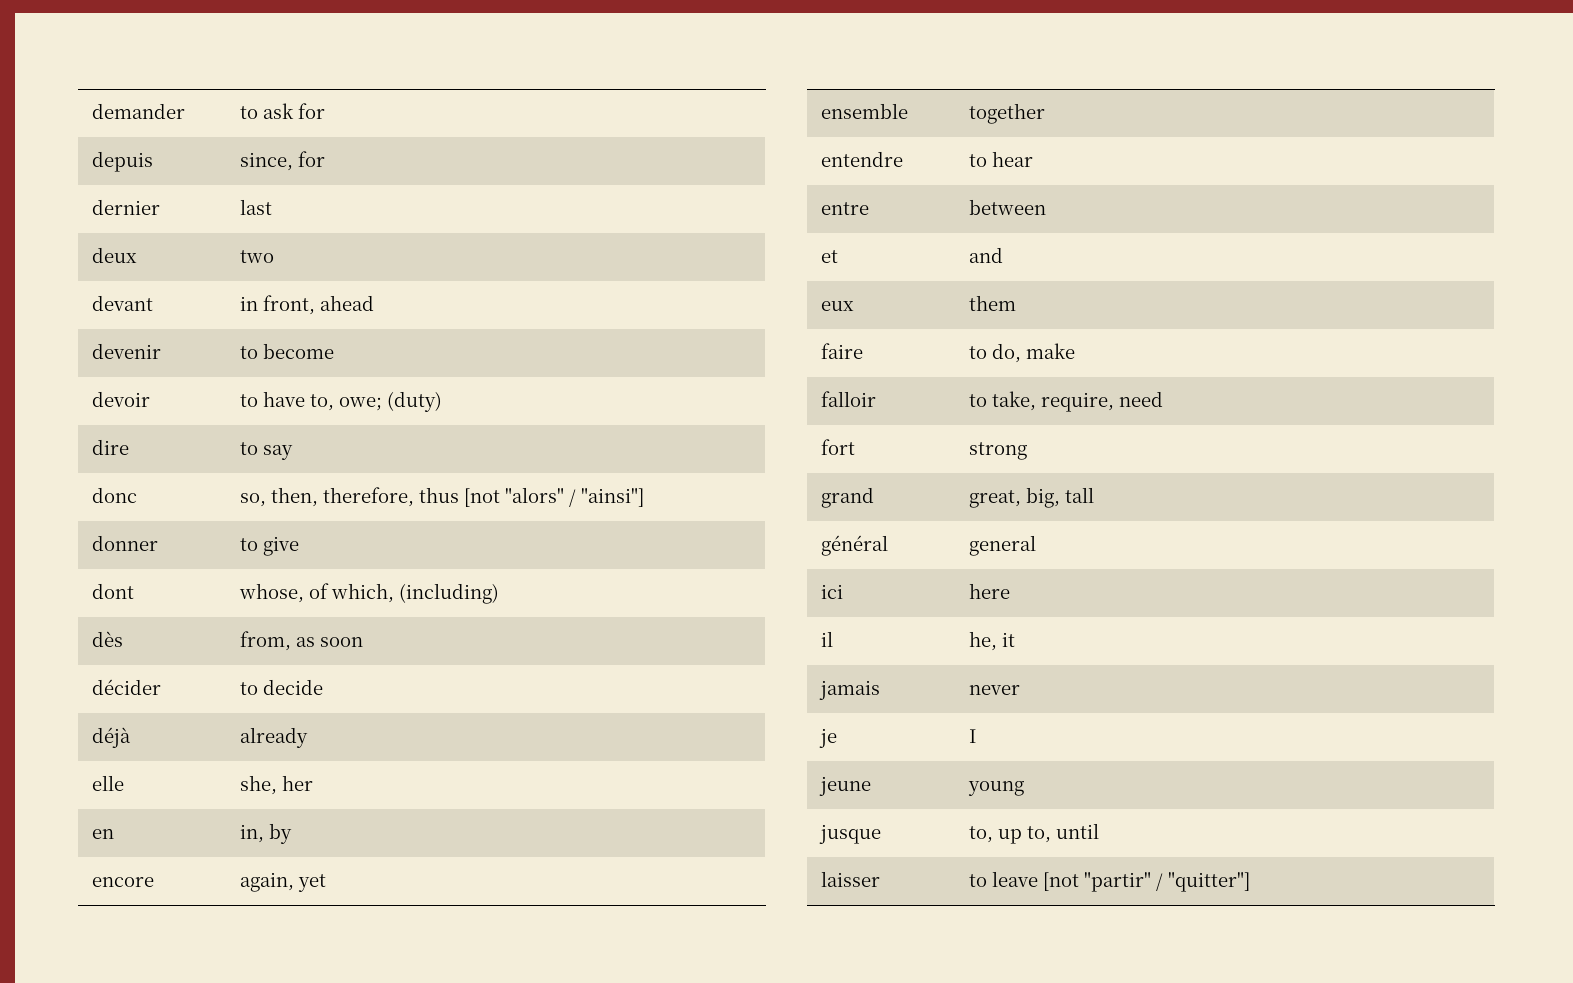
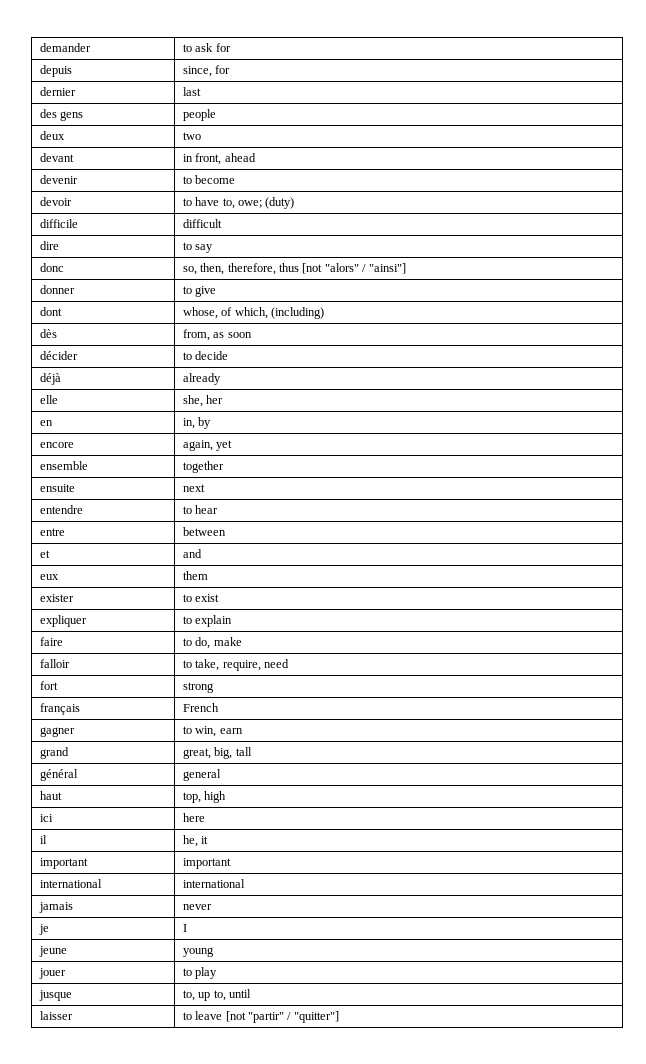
(273, 207) none -> [39,109,84,121] [182,109,216,121] // des gens | people
(443, 401) none -> [39,219,78,228] [182,219,222,228] // difficile | difficult
(1046, 113) none -> [39,484,75,492] [182,484,205,492] // ensuite | next
(1017, 303) none -> [39,594,74,602] [182,594,220,602] [39,615,87,627] [182,615,233,627] // exister | to exist // expliquer | to explain
(1028, 451) none -> [39,703,80,715] [182,703,219,712] [39,727,75,737] [182,726,243,737] // français | French // gagner | to win, earn
(1037, 545) none -> [39,791,62,800] [182,791,227,803] // haut | top, high
(1016, 639) none -> [39,858,88,869] [182,858,231,869] [39,879,102,888] [182,879,245,888] // important | important // international | international
(1025, 788) none -> [38,968,66,979] [182,967,218,979] // jouer | to play

